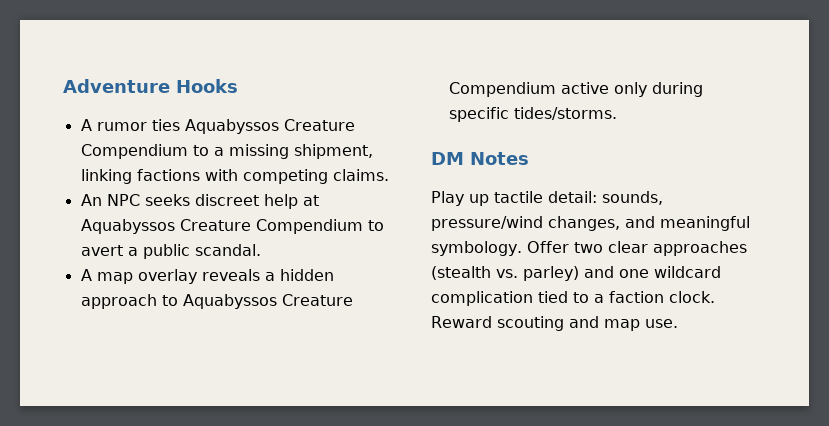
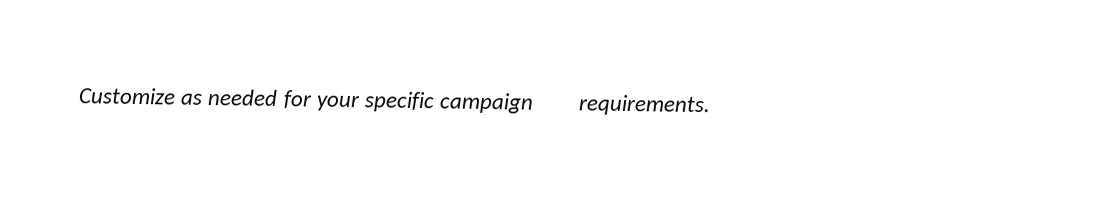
[63,79,238,93] [80,119,355,134] [80,144,373,159] [80,169,389,184] [80,194,319,209] [80,219,384,234] [80,244,261,259] [80,269,334,284] [80,294,353,309] [448,82,703,97] [448,107,617,122] [431,152,529,165] [431,191,663,206] [431,216,750,231] [431,241,747,256] [431,266,721,281] [431,291,715,306] [431,316,678,331] Adventure Hooks // A rumor ties Aquabyssos Creature Compendium to a missing shipment, linking factions with competing claims. // An NPC seeks discreet help at Aquabyssos Creature Compendium to avert a public scandal. // A map overlay reveals a hidden approach to Aquabyssos Creature Compendium active only during specific tides/storms. // DM Notes // Play up tactile detail: sounds, pressure/wind changes, and meaningful symbology. Offer two clear approaches (stealth vs. parley) and one wildcard complication tied to a faction clock. Reward scouting and map use. -> [78,87,711,117] Customize as needed for your specific campaign requirements.

